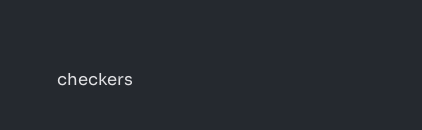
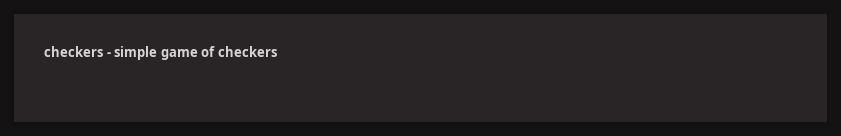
[57,72,133,86] checkers -> [44,46,277,60] checkers - simple game of checkers

